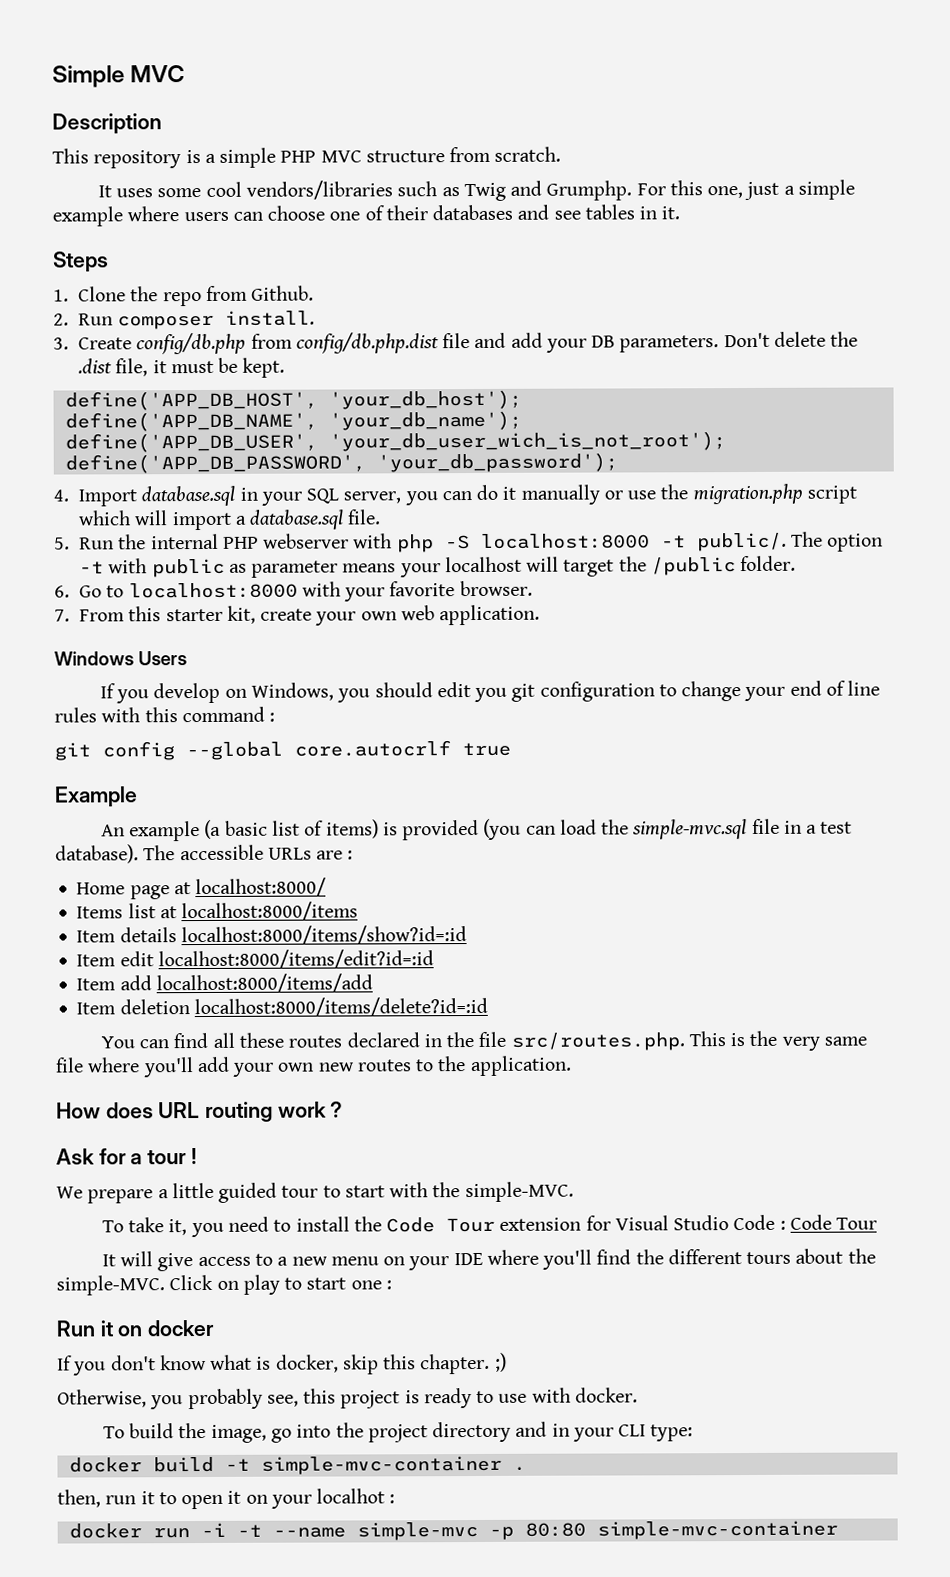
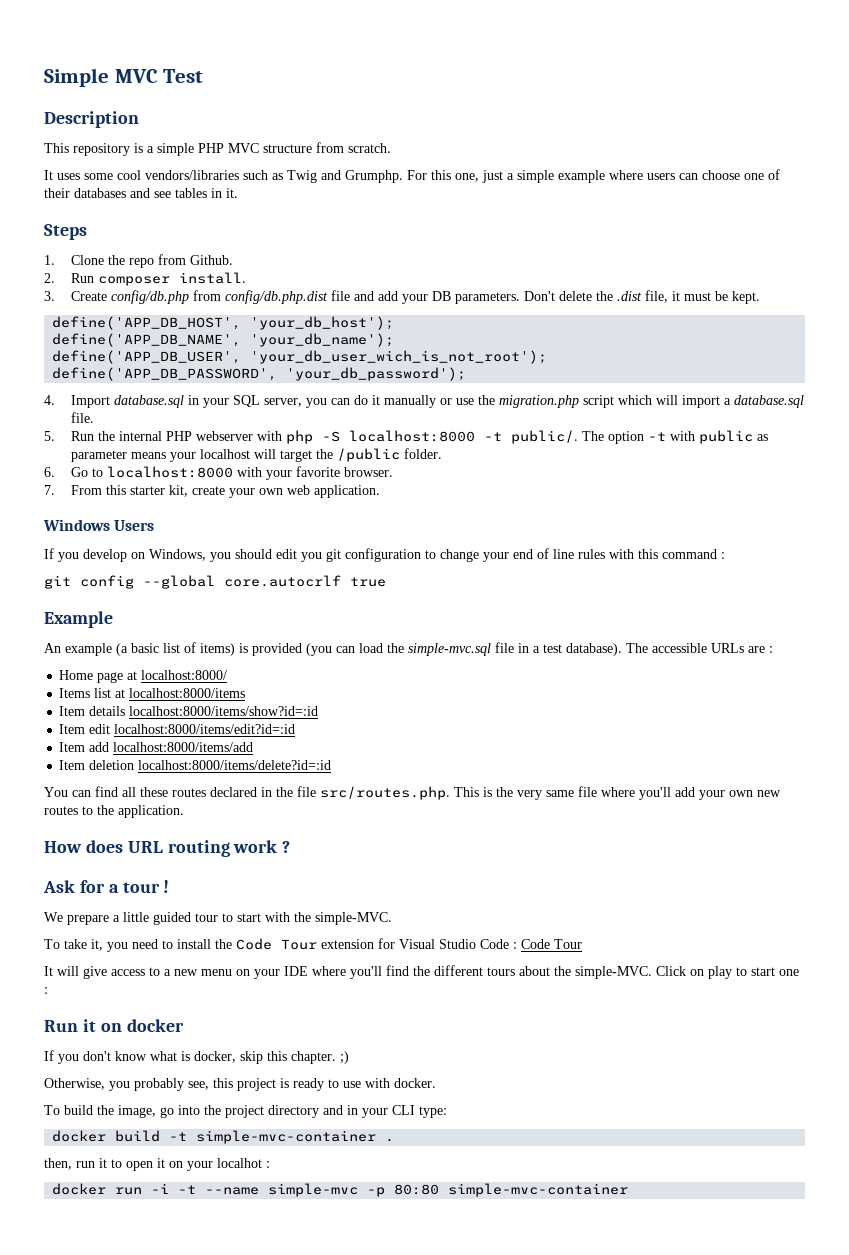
(186, 74) none -> [163,69,204,83] Test

